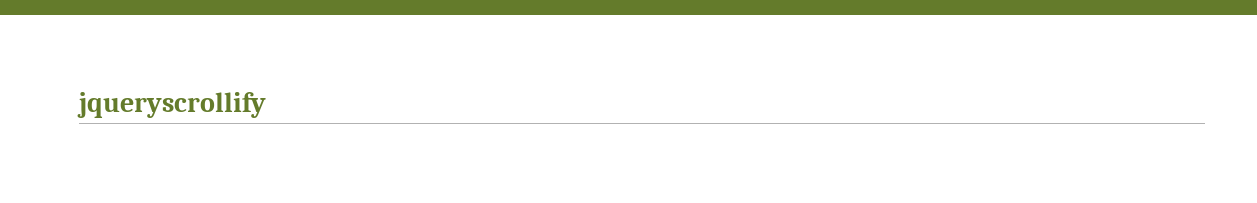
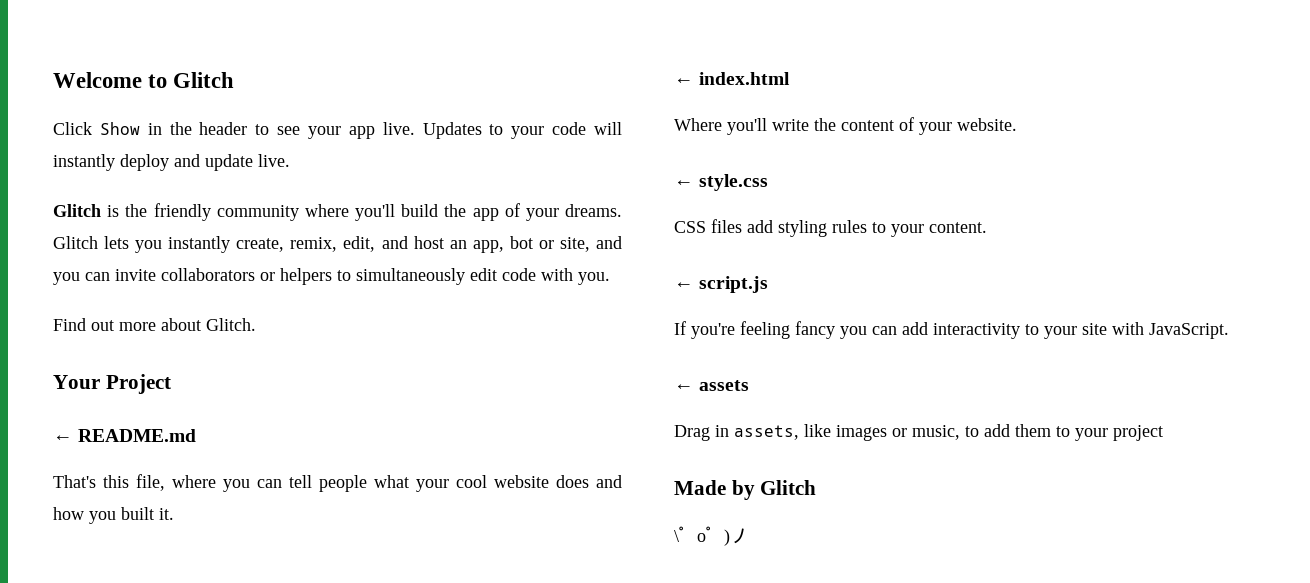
[77,92,266,118] jqueryscrollify -> [53,72,235,88] [53,122,622,139] [53,154,290,171] [53,203,623,221] [53,236,622,253] [53,268,610,285] [53,318,256,331] [53,374,171,394] [53,429,197,442] [53,474,622,492] [53,507,174,524] [674,72,791,85] [674,117,1017,135] [674,174,769,191] [674,219,987,237] [674,276,769,293] [674,321,1229,339] [674,380,750,391] [674,424,1163,441] [674,480,817,500] [674,526,748,546] Welcome to Glitch // Click Show in the header to see your app live. Updates to your code will instantly deploy and update live. // Glitch is the friendly community where you'll build the app of your dreams. Glitch lets you instantly create, remix, edit, and host an app, bot or site, and you can invite collaborators or helpers to simultaneously edit code with you. // Find out more about Glitch. // Your Project // ← README.md // That's this file, where you can tell people what your cool website does and how you built it. // ← index.html // Where you'll write the content of your website. // ← style.css // CSS files add styling rules to your content. // ← script.js // If you're feeling fancy you can add interactivity to your site with JavaScript. // ← assets // Drag in assets, like images or music, to add them to your project // Made by Glitch // \゜o゜)ノ

